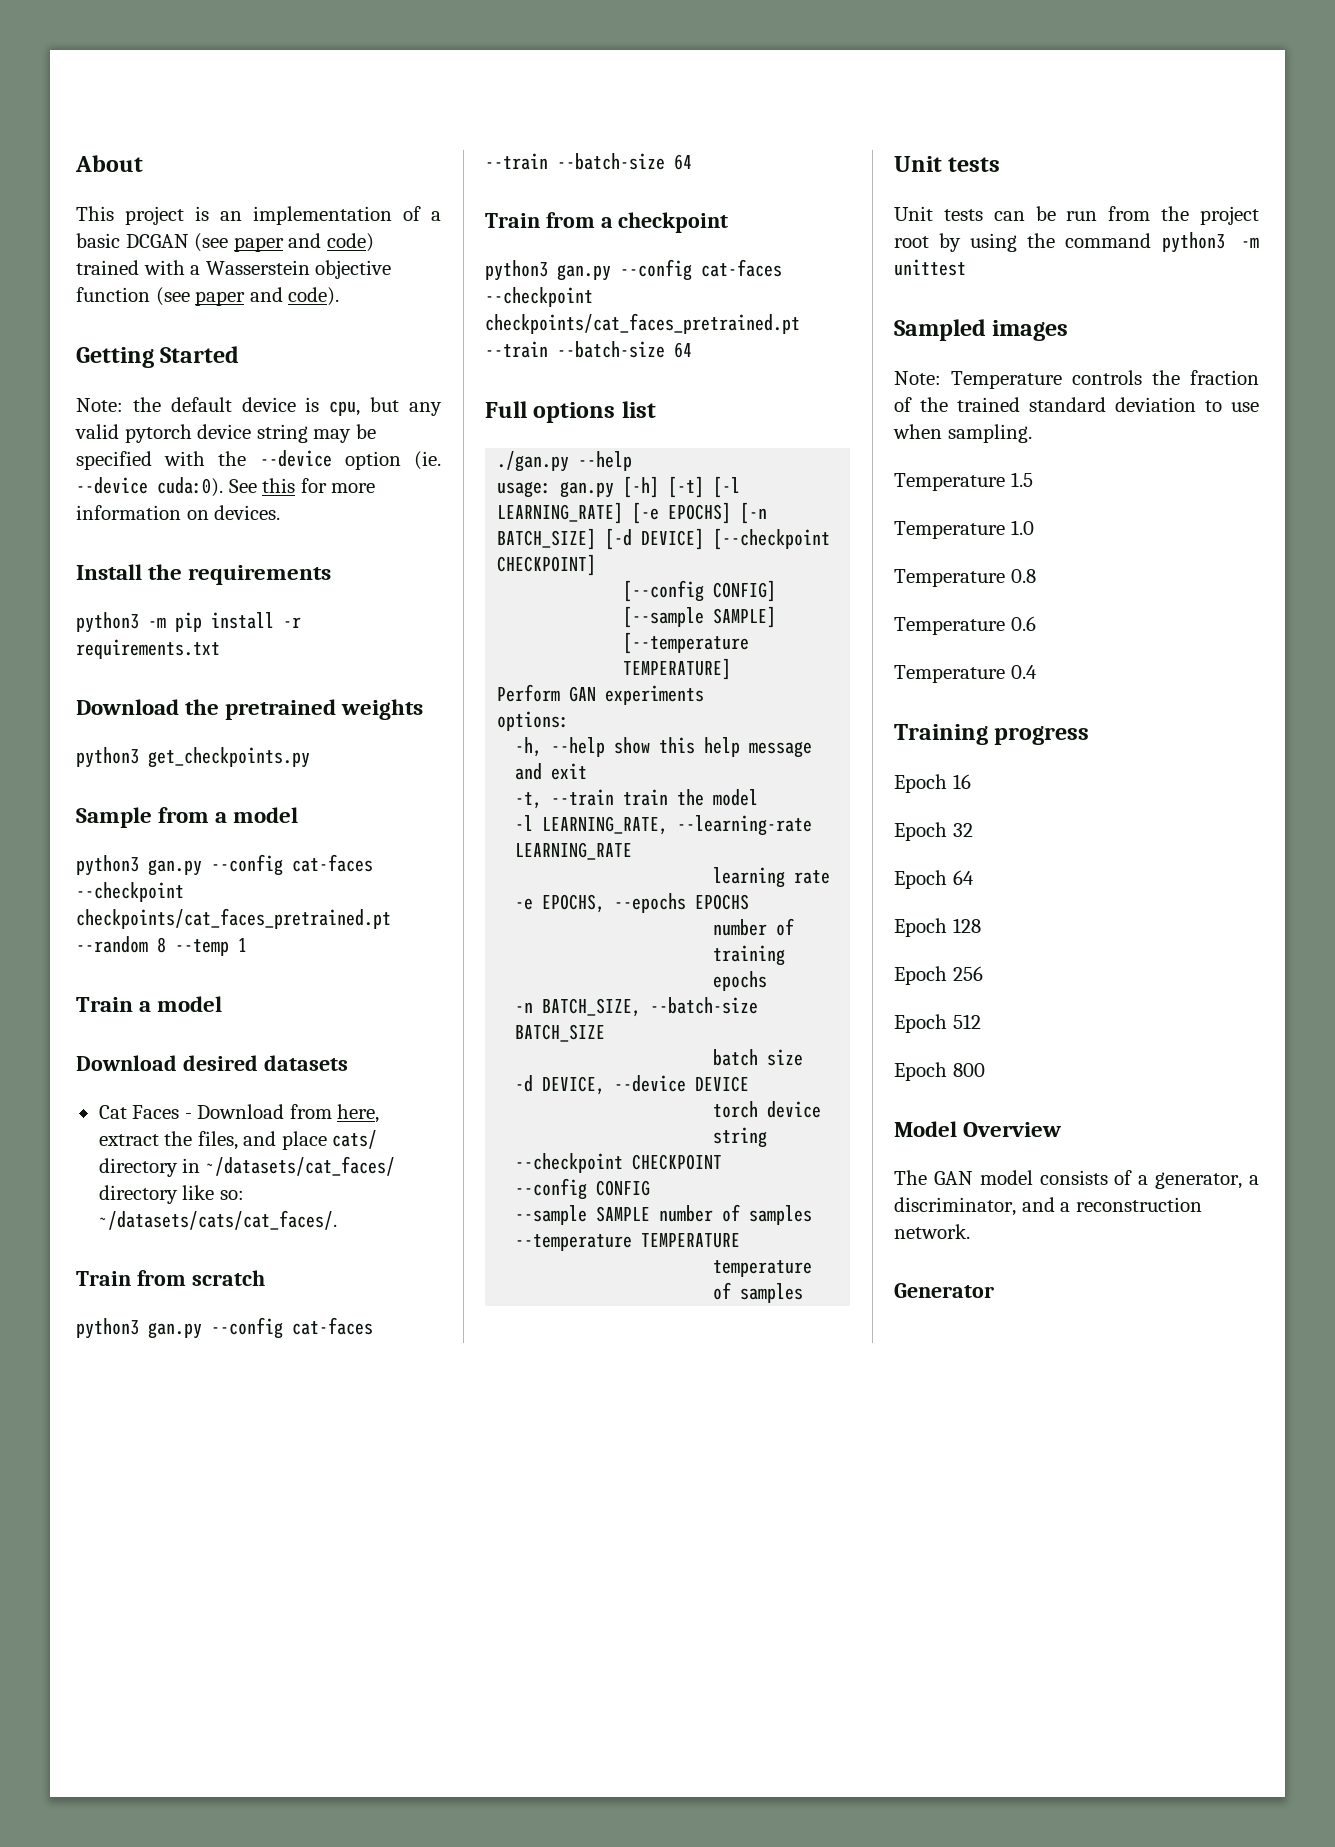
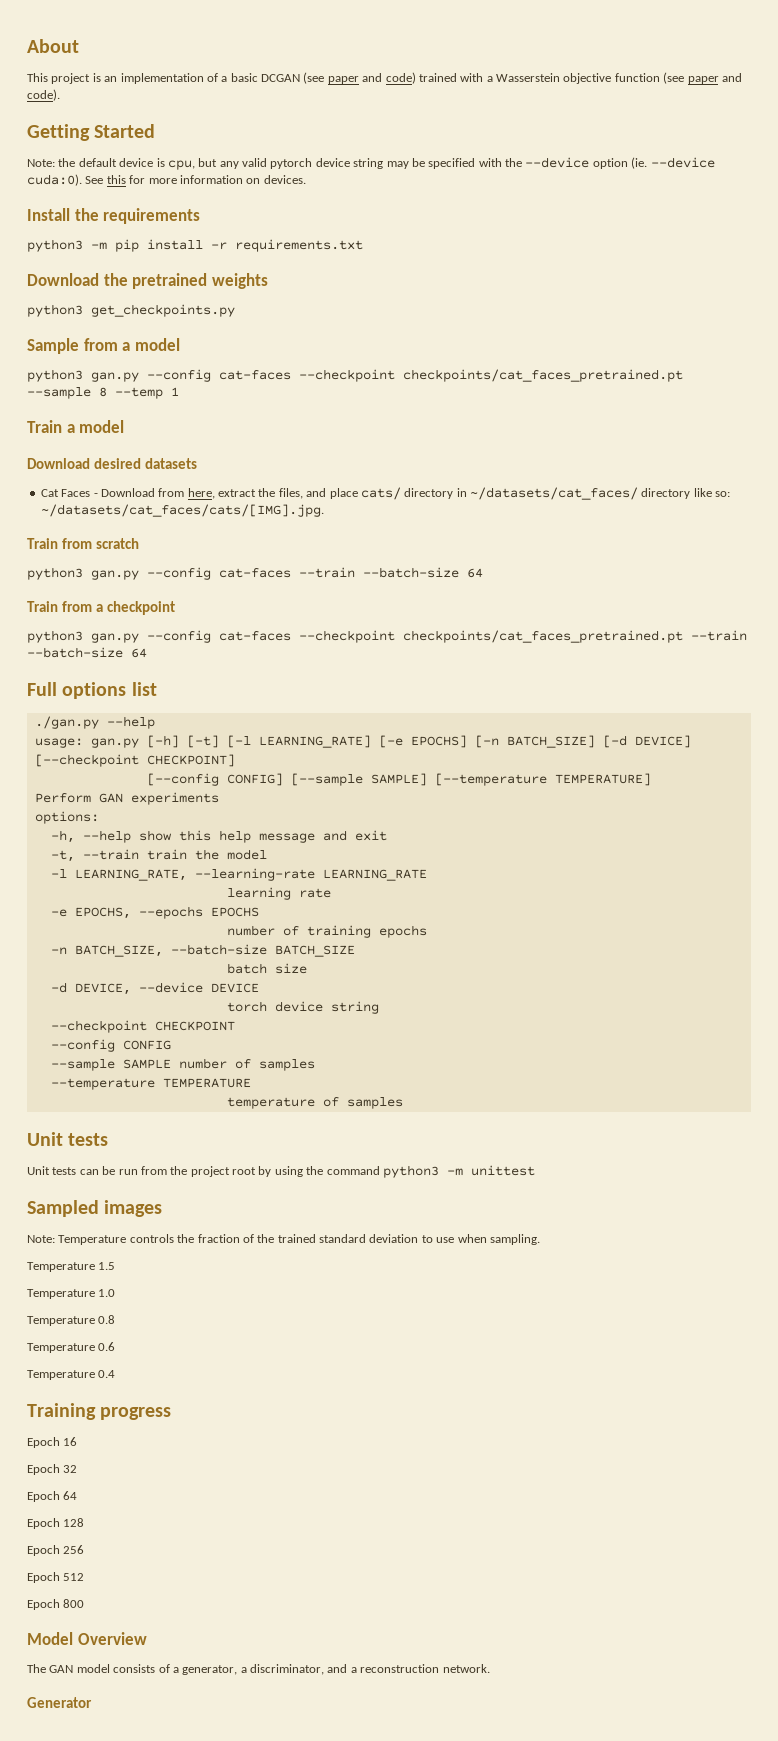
[76,936,148,953] --random -> [27,387,91,399] --sample
[98,1210,337,1230] ~/datasets/cats/cat_faces/. -> [40,504,324,517] ~/datasets/cat_faces/cats/[IMG].jpg.

